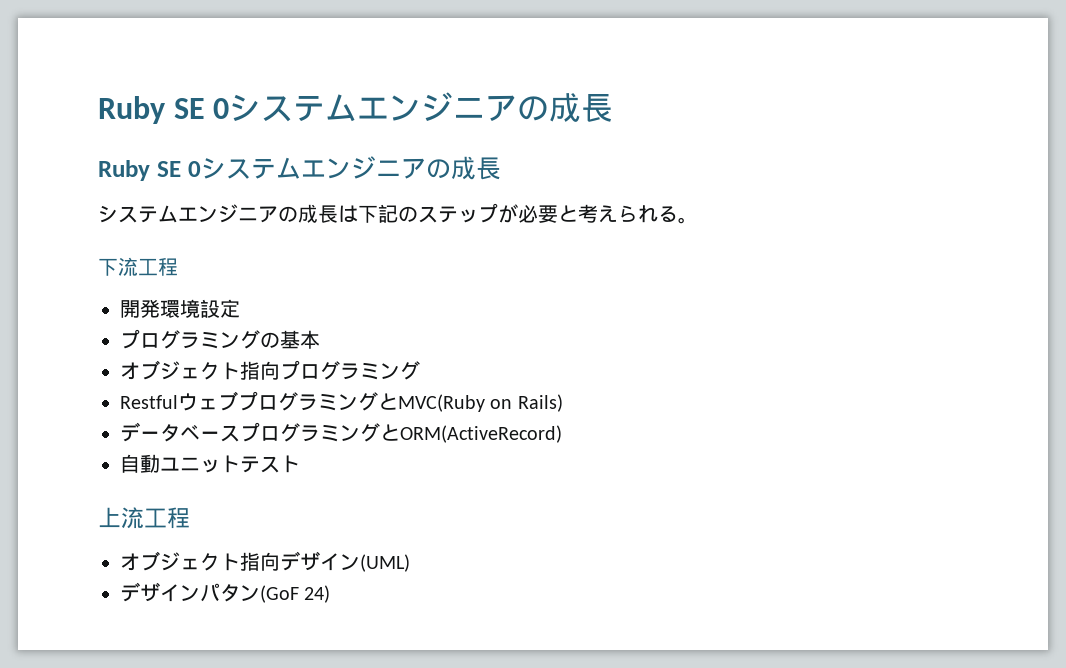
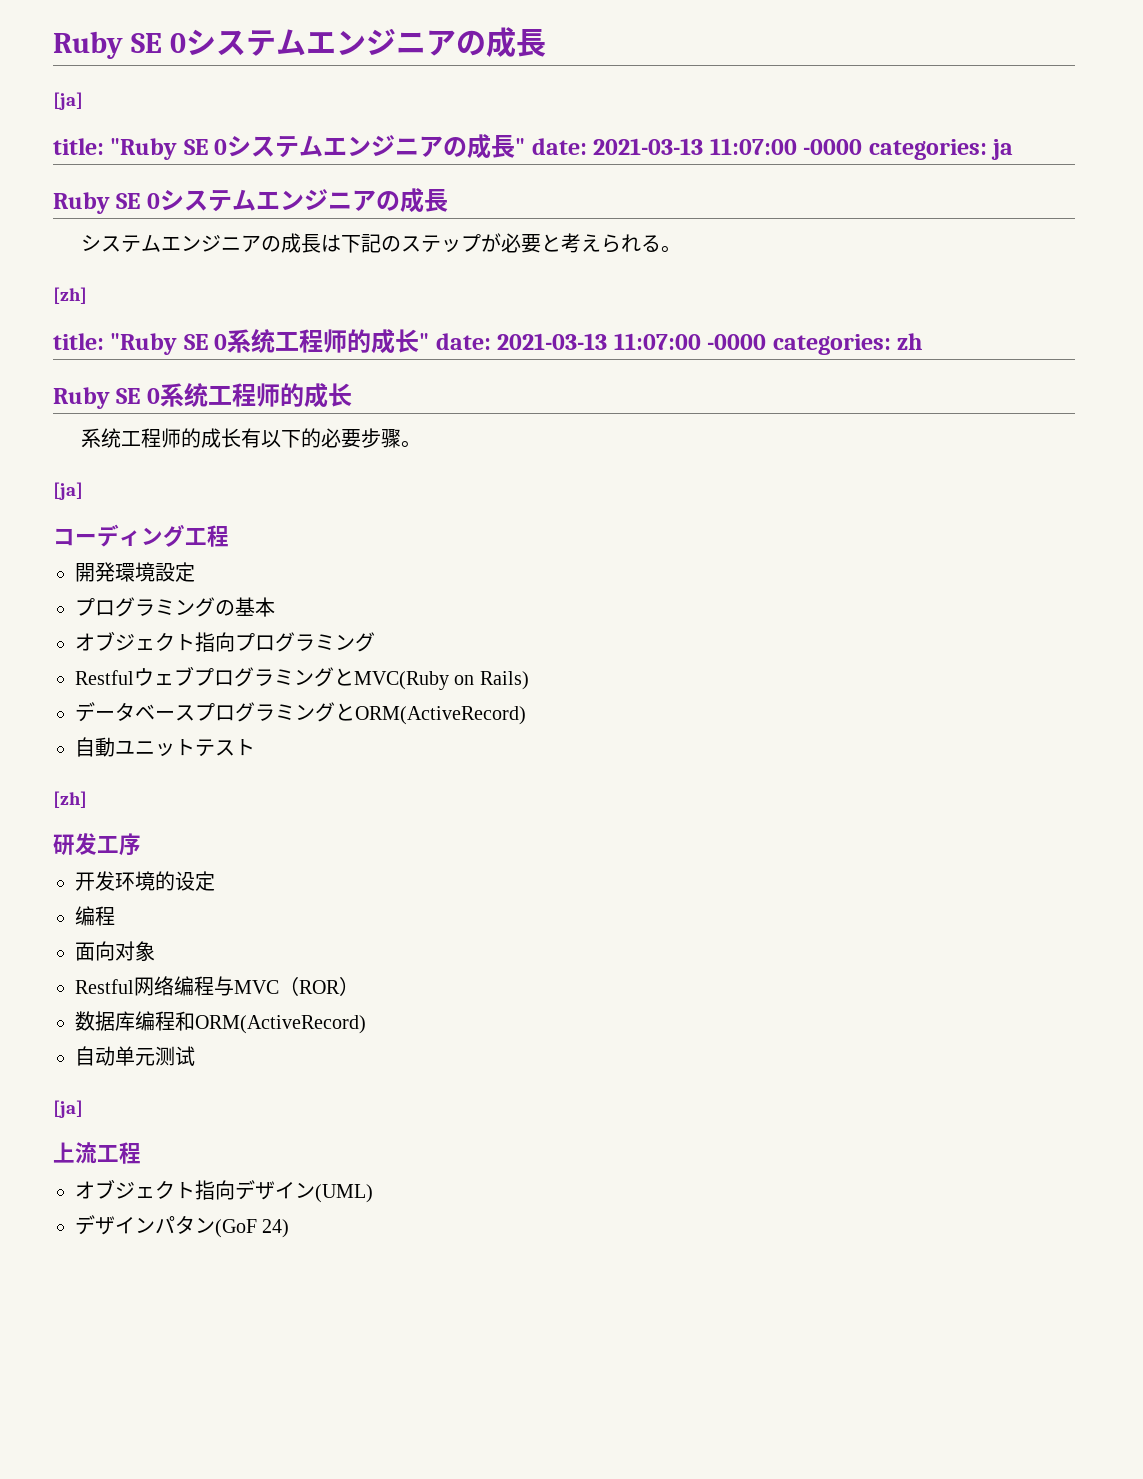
[98,92,614,124] Ruby SE 0システムエンジニアの成長 -> [53,27,547,59] [53,92,83,110] [53,134,1014,160] Ruby SE 0システムエンジニアの成長 // [ja] // title: "Ruby SE 0システムエンジニアの成長" date: 2021-03-13 11:07:00 -0000 categories: ja
[98,257,138,276] 下流 -> [53,287,87,304] [53,329,923,355] [53,383,352,409] [80,428,421,448] [53,482,83,500] [53,524,185,547] [zh] // title: "Ruby SE 0系统工程师的成长" date: 2021-03-13 11:07:00 -0000 categories: zh // Ruby SE 0系统工程师的成长 // 系统工程师的成长有以下的必要步骤。 // [ja] // コーディング
(300, 464) none -> [53,791,87,808] [53,833,141,856] [75,871,215,891] [75,906,115,926] [75,941,155,961] [75,976,359,996] [75,1011,366,1034] [75,1046,195,1066] [53,1100,83,1118] // [zh] // 研发工序 // 开发环境的设定 // 编程 // 面向对象 // Restful网络编程与MVC（ROR） // 数据库编程和ORM(ActiveRecord) // 自动单元测试 // [ja]

